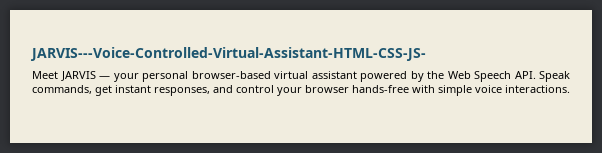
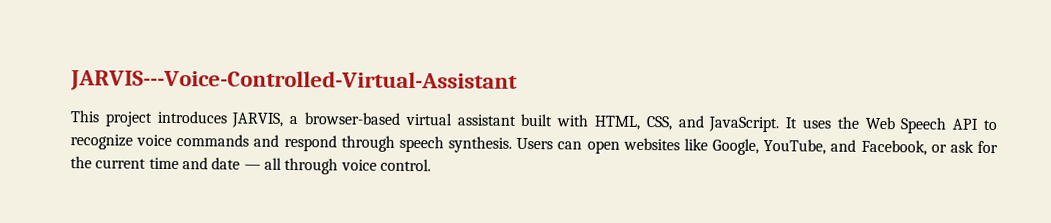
[30,47,426,61] [32,71,570,82] [32,85,570,96] JARVIS---Voice-Controlled-Virtual-Assistant-HTML-CSS-JS- // Meet JARVIS — your personal browser-based virtual assistant powered by the Web Speech API. Speak commands, get instant responses, and control your browser hands-free with simple voice interactions. -> [70,69,518,94] [70,110,997,134] [70,134,998,156] [70,156,431,175] JARVIS---Voice-Controlled-Virtual-Assistant // This project introduces JARVIS, a browser-based virtual assistant built with HTML, CSS, and JavaScript. It uses the Web Speech API to recognize voice commands and respond through speech synthesis. Users can open websites like Google, YouTube, and Facebook, or ask for the current time and date — all through voice control.

